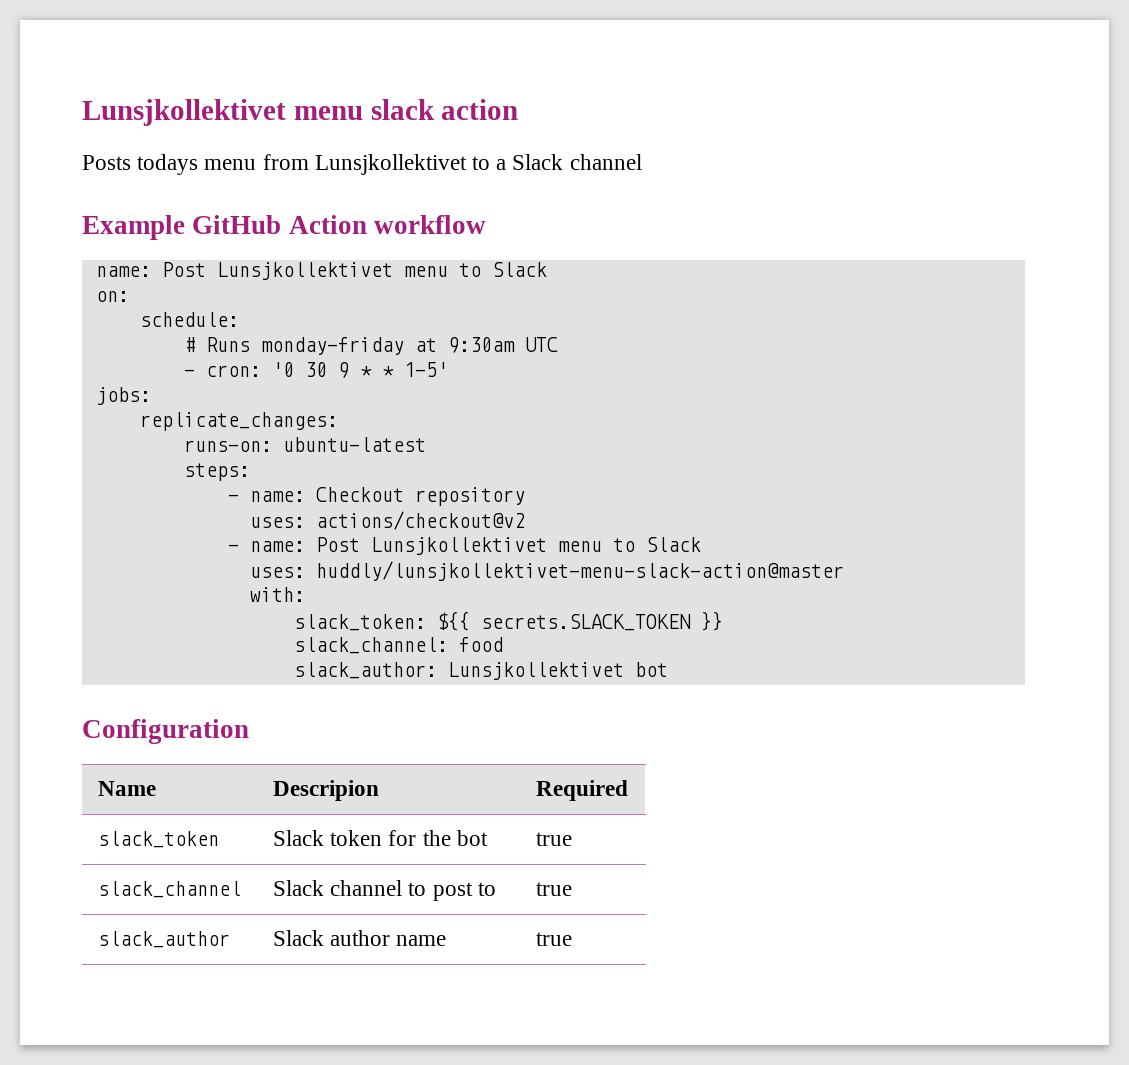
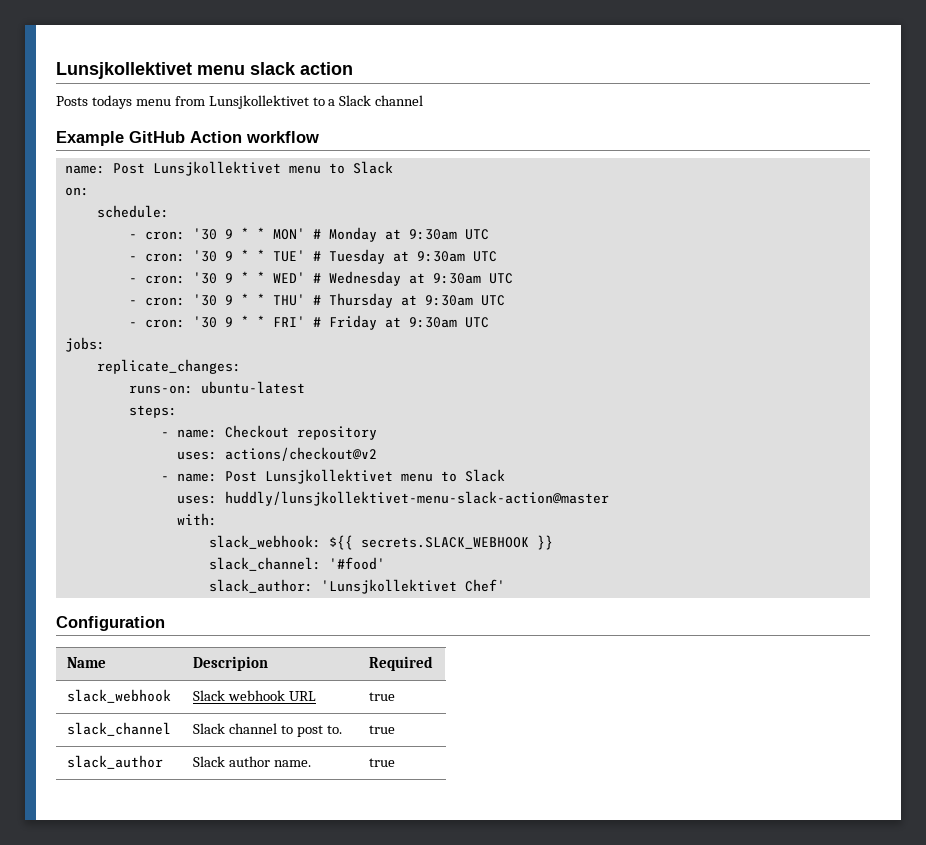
[183,337,558,355] [183,362,448,378] # Runs monday-friday at 9:30am UTC // - cron: '0 30 9 * * 1-5' -> [128,227,489,242] [128,249,497,264] [128,271,513,286] [128,293,505,308] [128,315,489,330] - cron: '30 9 * * MON' # Monday at 9:30am UTC // - cron: '30 9 * * TUE' # Tuesday at 9:30am UTC // - cron: '30 9 * * WED' # Wednesday at 9:30am UTC // - cron: '30 9 * * THU' # Thursday at 9:30am UTC // - cron: '30 9 * * FRI' # Friday at 9:30am UTC
[293,611,691,631] slack_token: ${{ secrets.SLACK_TOKEN -> [208,535,529,550] slack_webhook: ${{ secrets.SLACK_WEBHOOK
[458,637,503,652] food -> [328,557,385,570] '#food'
[447,662,668,680] Lunsjkollektivet bot -> [320,579,505,594] 'Lunsjkollektivet Chef'
[97,831,219,848] [272,830,488,846] slack_token | Slack token for the bot -> [66,689,171,703] [192,690,316,701] slack_webhook | Slack webhook URL
[477,882,496,896] to -> [326,725,342,734] to.
[396,935,447,946] name -> [273,760,311,767] name.

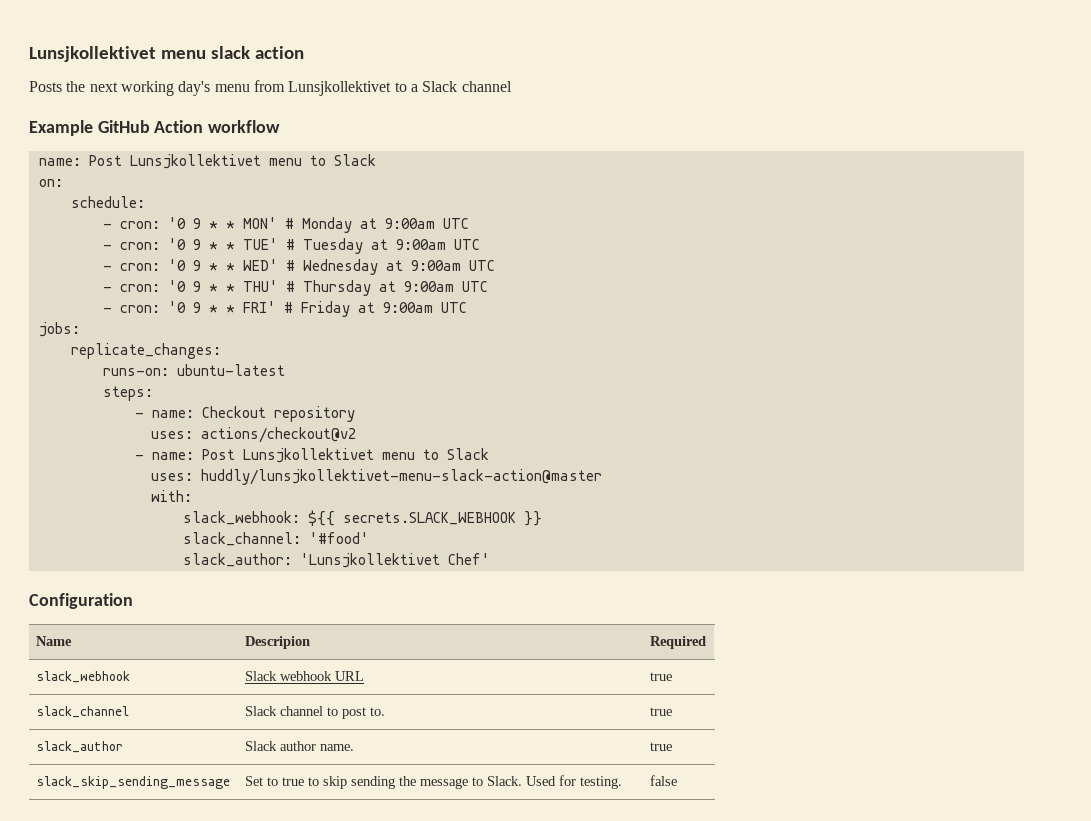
[91,95,132,109] todays -> [66,81,211,96] the next working day's
[192,228,217,240] '30 -> [167,217,186,229] '0
[408,229,489,240] [128,250,217,262] 9:30am UTC // - cron: '30 -> [384,218,469,229] [102,238,186,250] 9:00am UTC // - cron: '0
[416,251,497,262] [128,272,217,284] 9:30am UTC // - cron: '30 -> [395,239,480,250] [102,259,186,271] 9:00am UTC // - cron: '0
[432,273,513,284] [128,294,217,306] 9:30am UTC // - cron: '30 -> [410,260,495,271] [102,280,186,292] 9:00am UTC // - cron: '0
[424,295,505,306] [128,316,217,328] 9:30am UTC // - cron: '30 -> [403,281,488,292] [102,301,186,313] 9:00am UTC // - cron: '0
[408,317,457,328] 9:30am -> [382,302,433,313] 9:00am
(395, 762) none -> [36,776,231,789] [245,775,623,789] [650,775,678,786] // slack_skip_sending_message | Set to true to skip sending the message to Slack. Used for testing. | false

